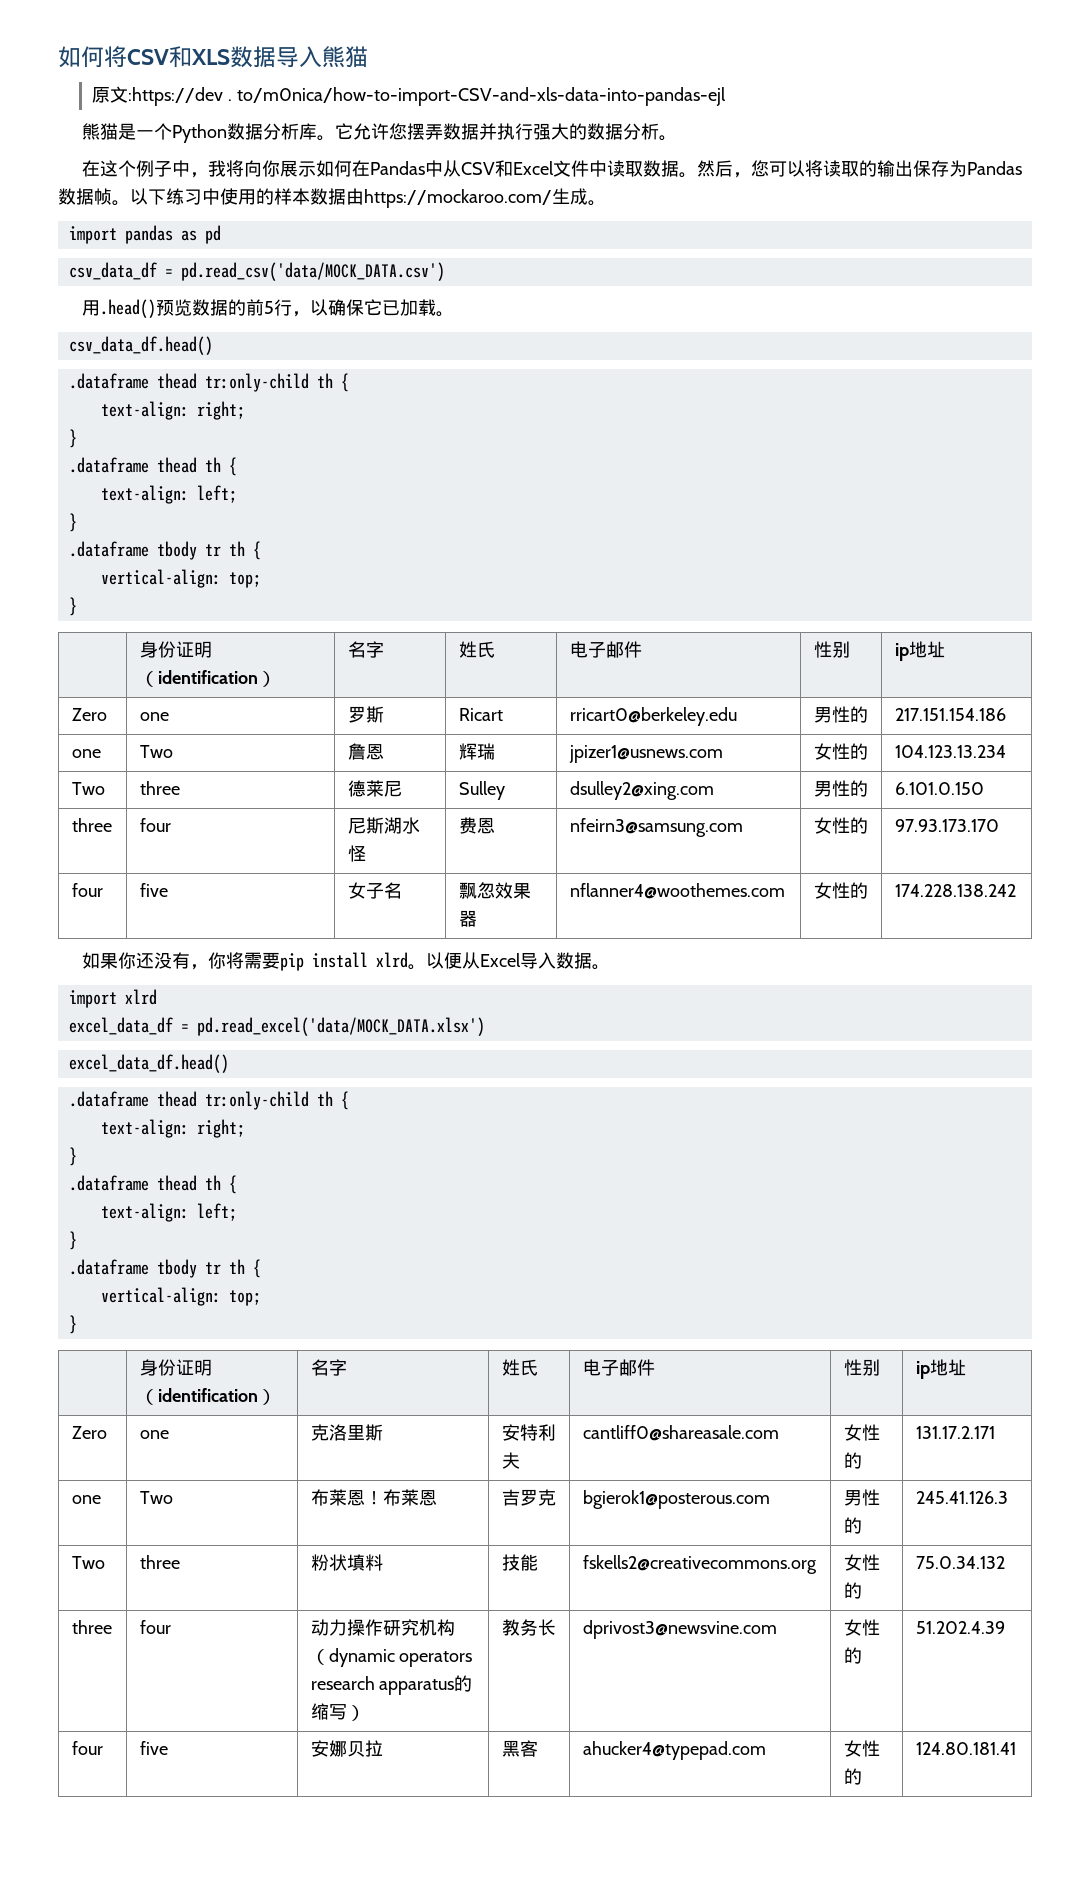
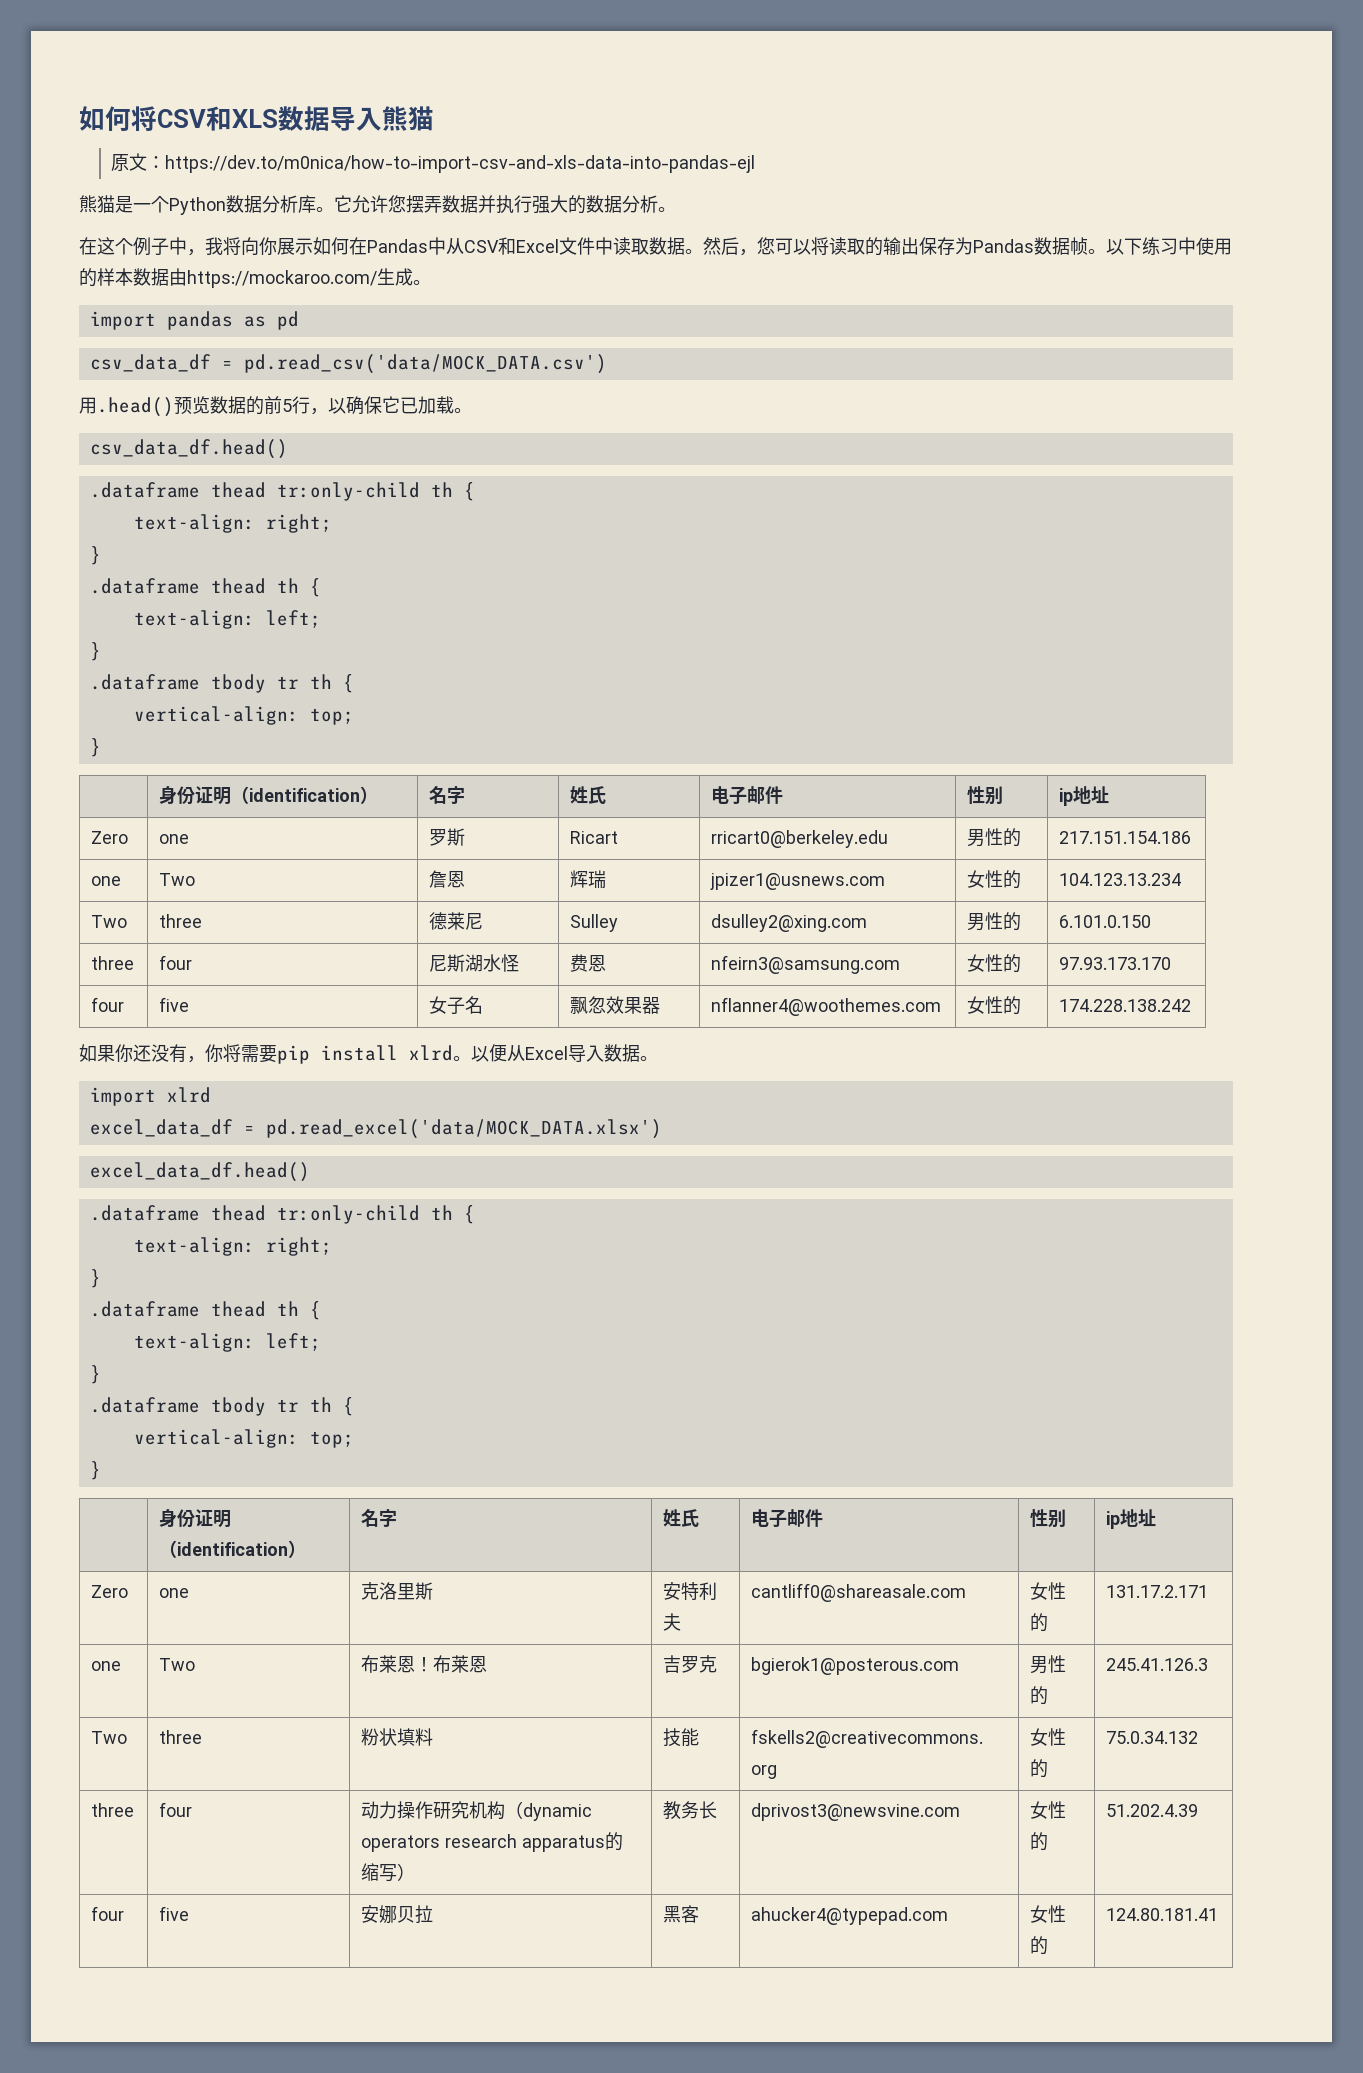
[127,87,726,106] :https://dev . to/m0nica/how-to-import-CSV-and-xls-data-into-pandas-ejl -> [147,155,756,173] ：https://dev.to/m0nica/how-to-import-csv-and-xls-data-into-pandas-ejl

